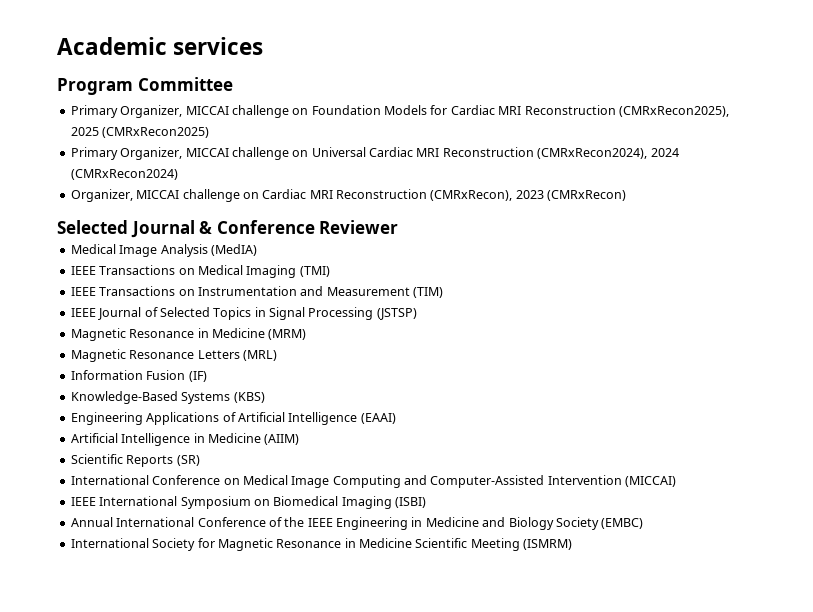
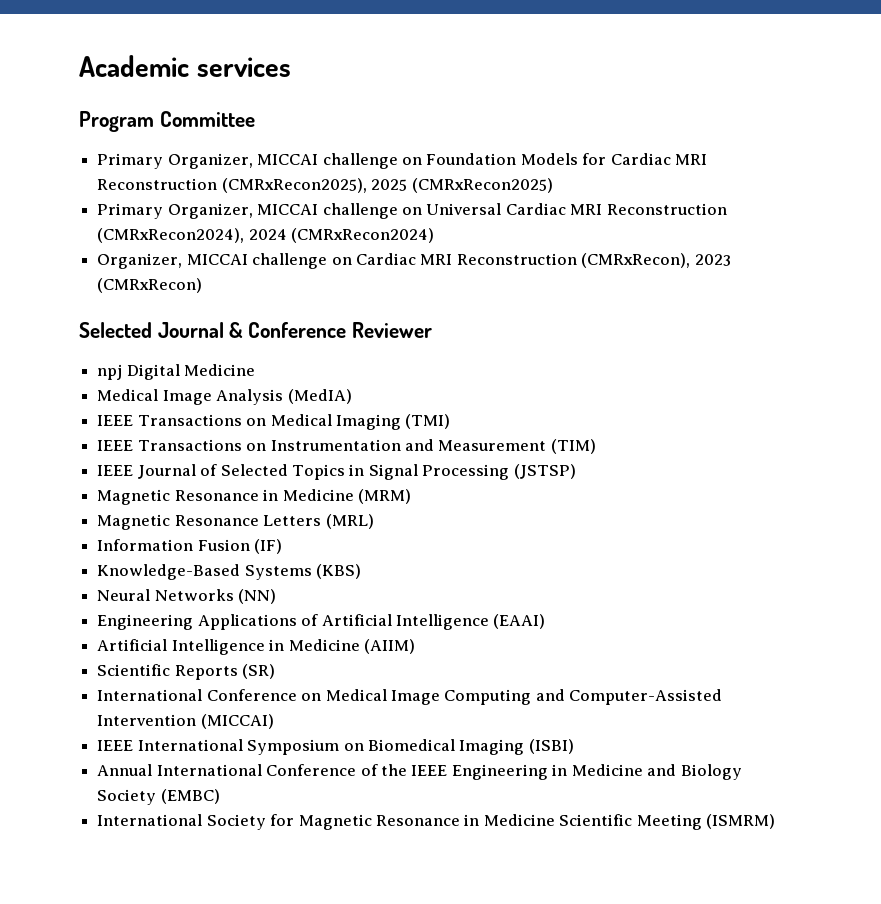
(399, 227) none -> [97,364,256,380] // npj Digital Medicine
(265, 397) none -> [97,589,277,604] // Neural Networks (NN)

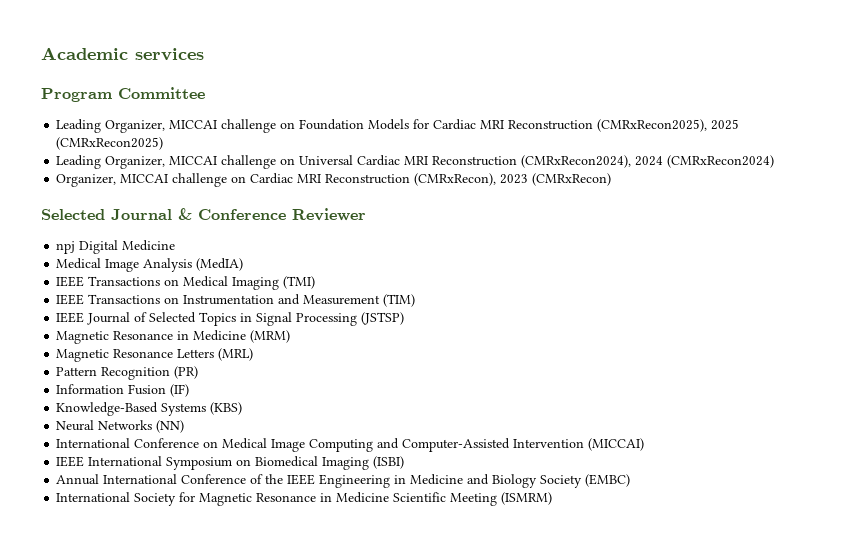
[97,153,164,169] Primary -> [56,119,102,133] Leading
[97,203,164,219] Primary -> [56,155,102,169] Leading
(374, 521) none -> [56,366,199,380] // Pattern Recognition (PR)
[97,614,546,630] [97,639,415,655] [97,664,276,680] // Engineering Applications of Artificial Intelligence (EAAI) // Artificial Intelligence in Medicine (AIIM) // Scientific Reports (SR) -> (185, 426) none

